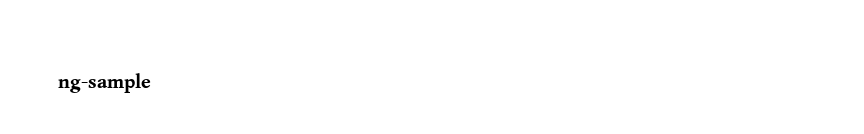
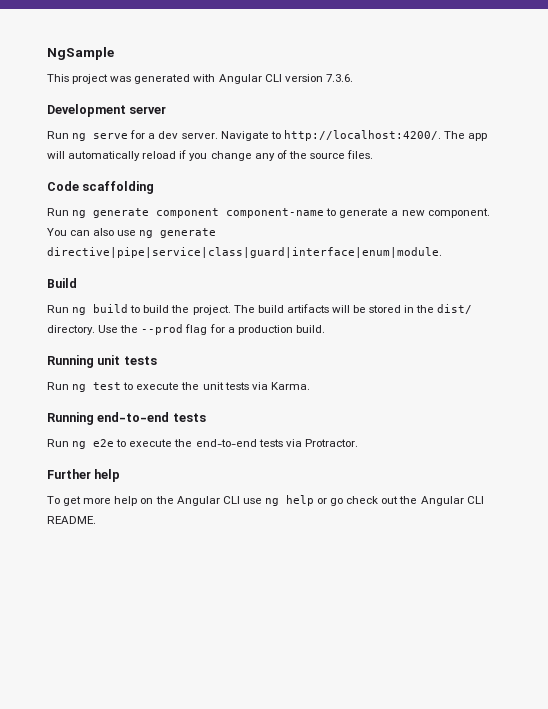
[58,73,151,93] ng-sample -> [47,47,114,60] [47,74,353,84] [47,104,167,117] [47,130,488,141] [47,150,374,161] [47,181,155,194] [47,208,490,218] [47,228,217,238] [47,247,442,258] [47,278,77,288] [47,304,473,315] [47,324,325,335] [47,355,157,368] [47,382,310,392] [47,412,206,425] [47,439,358,449] [47,469,121,482] [47,495,484,506] [47,516,96,524] NgSample // This project was generated with Angular CLI version 7.3.6. // Development server // Run ng serve for a dev server. Navigate to http://localhost:4200/. The app will automatically reload if you change any of the source files. // Code scaffolding // Run ng generate component component-name to generate a new component. You can also use ng generate directive|pipe|service|class|guard|interface|enum|module. // Build // Run ng build to build the project. The build artifacts will be stored in the dist/ directory. Use the --prod flag for a production build. // Running unit tests // Run ng test to execute the unit tests via Karma. // Running end-to-end tests // Run ng e2e to execute the end-to-end tests via Protractor. // Further help // To get more help on the Angular CLI use ng help or go check out the Angular CLI README.

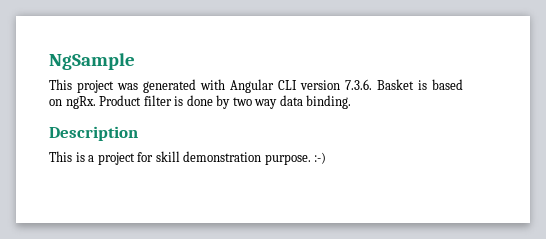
[47,104,167,117] [47,130,488,141] [47,150,374,161] [47,181,155,194] [47,208,490,218] [47,228,217,238] [47,247,442,258] [47,278,77,288] [47,304,473,315] [47,324,325,335] [47,355,157,368] [47,382,310,392] [47,412,206,425] [47,439,358,449] [47,469,121,482] [47,495,484,506] [47,516,96,524] // Development server // Run ng serve for a dev server. Navigate to http://localhost:4200/. The app will automatically reload if you change any of the source files. // Code scaffolding // Run ng generate component component-name to generate a new component. You can also use ng generate directive|pipe|service|class|guard|interface|enum|module. // Build // Run ng build to build the project. The build artifacts will be stored in the dist/ directory. Use the --prod flag for a production build. // Running unit tests // Run ng test to execute the unit tests via Karma. // Running end-to-end tests // Run ng e2e to execute the end-to-end tests via Protractor. // Further help // To get more help on the Angular CLI use ng help or go check out the Angular CLI README. -> [377,79,463,90] [49,95,352,109] [49,126,138,141] [49,151,327,165] Basket is based on ngRx. Product filter is done by two way data binding. // Description // This is a project for skill demonstration purpose. :-)

